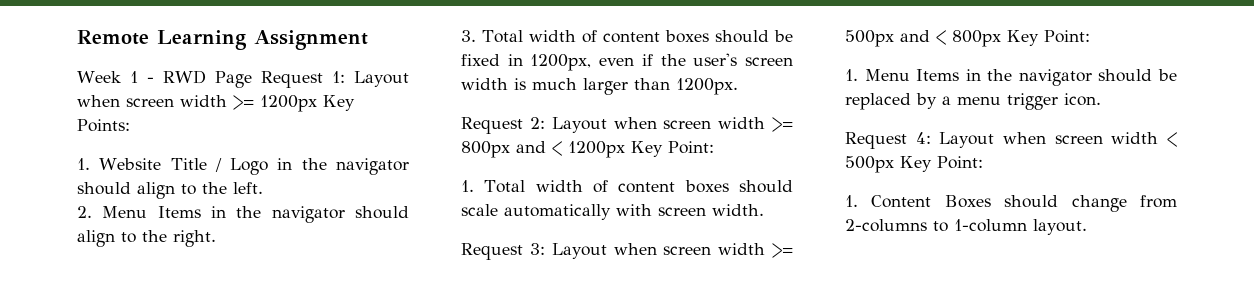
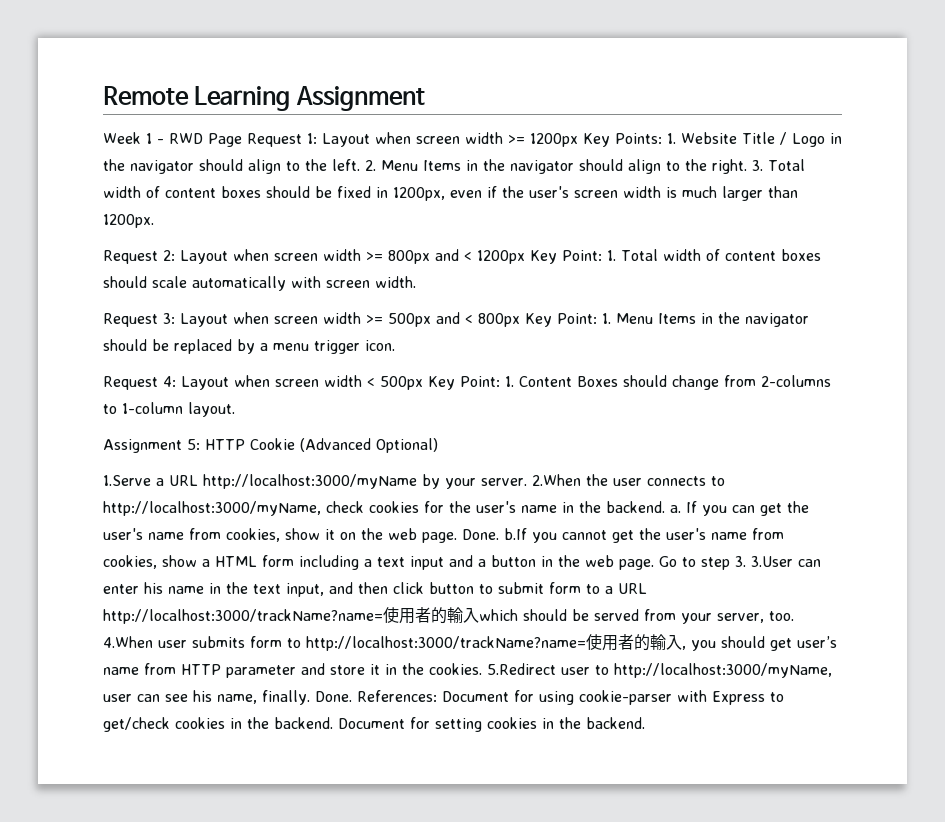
(130, 125) // -> (662, 138) none
(263, 188) // -> (360, 165) none
(216, 238) // -> (747, 166) none
(714, 147) // -> (602, 255) none
(1090, 36) // -> (597, 318) none
(983, 162) // -> (500, 381) none
(1087, 227) none -> [103,438,438,453] [103,474,725,489] [103,501,809,516] [103,528,784,543] [103,555,821,570] [103,582,647,597] [103,607,794,624] [103,634,837,651] [103,663,832,678] [103,690,784,705] [103,717,645,732] // Assignment 5: HTTP Cookie (Advanced Optional) // 1.Serve a URL http://localhost:3000/myName by your server. 2.When the user connects to http://localhost:3000/myName, check cookies for the user's name in the backend. a. If you can get the user's name from cookies, show it on the web page. Done. b.If you cannot get the user's name from cookies, show a HTML form including a text input and a button in the web page. Go to step 3. 3.User can enter his name in the text input, and then click button to submit form to a URL http://localhost:3000/trackName?name=使用者的輸入which should be served from your server, too. 4.When user submits form to http://localhost:3000/trackName?name=使用者的輸入, you should get user’s name from HTTP parameter and store it in the cookies. 5.Redirect user to http://localhost:3000/myName, user can see his name, finally. Done. References: Document for using cookie-parser with Express to get/check cookies in the backend. Document for setting cookies in the backend.

